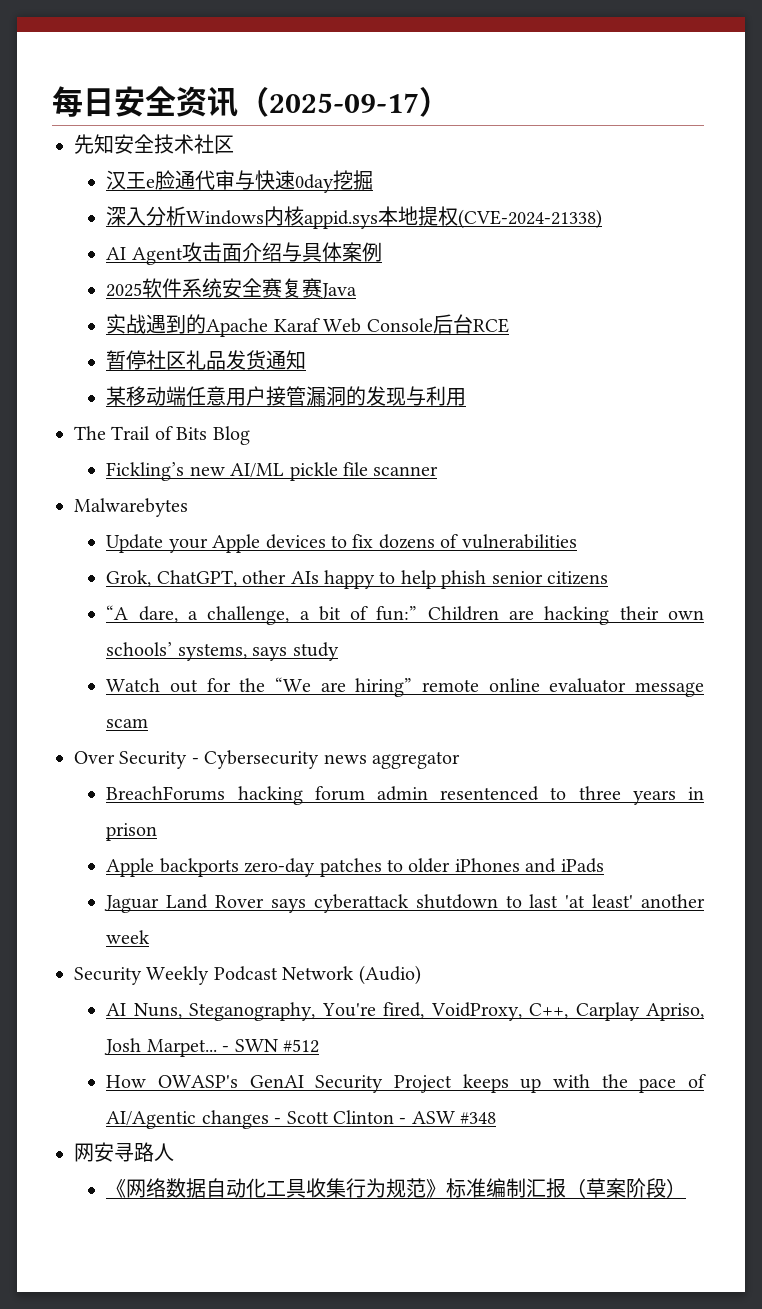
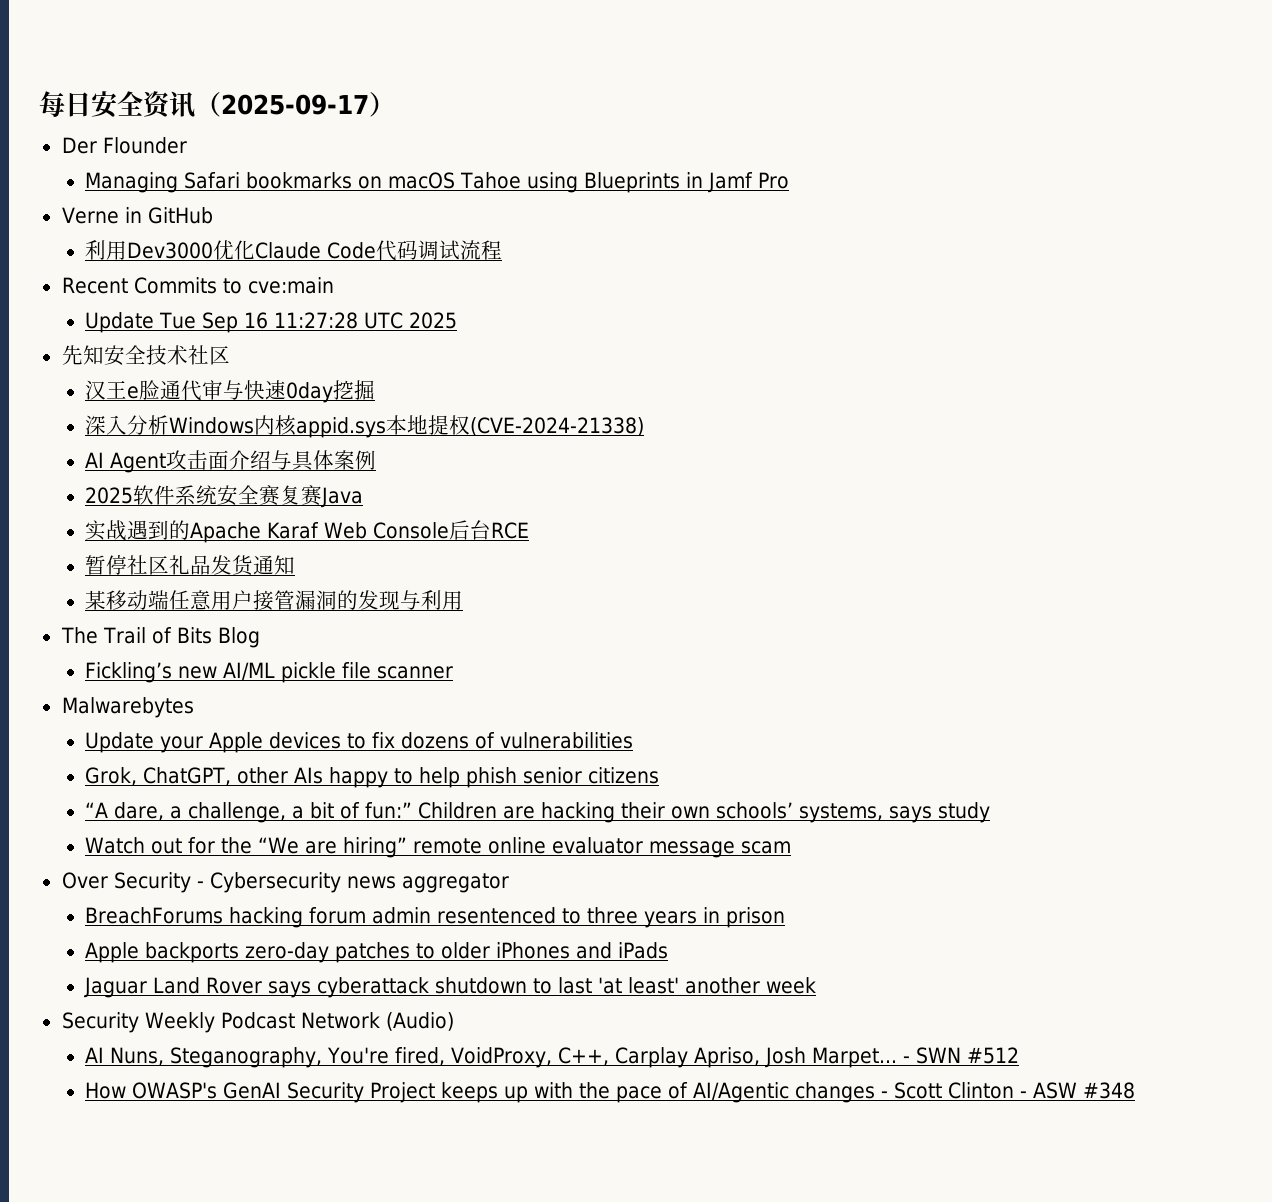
(450, 102) none -> [61,137,187,154] [85,172,790,193] [61,207,213,224] [85,240,503,261] [61,277,334,294] [85,312,458,333] // Der Flounder // Managing Safari bookmarks on macOS Tahoe using Blueprints in Jamf Pro // Verne in GitHub // 利用Dev3000优化Claude Code代码调试流程 // Recent Commits to cve:main // Update Tue Sep 16 11:27:28 UTC 2025
[74,1142,174,1162] [106,1178,687,1198] // 网安寻路人 // 《网络数据自动化工具收集行为规范》标准编制汇报（草案阶段） -> (1136, 1090) none

